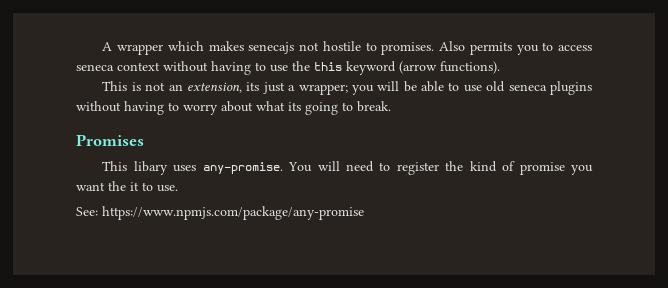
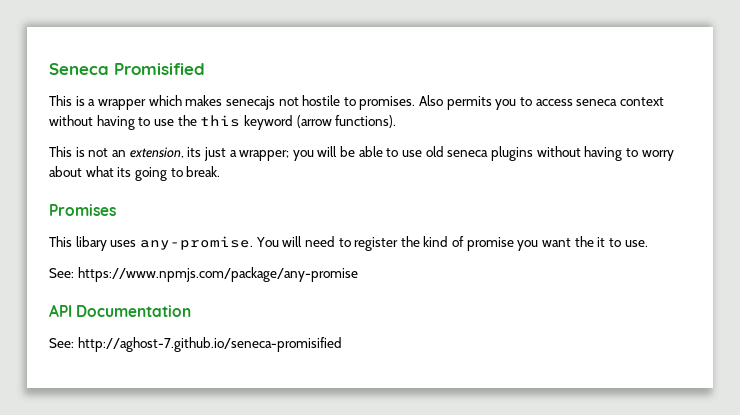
[102,42,113,51] A -> [49,63,205,75] [49,95,96,106] Seneca Promisified // This is a
(364, 213) none -> [49,304,192,317] [49,337,342,352] // API Documentation // See: http://aghost-7.github.io/seneca-promisified

